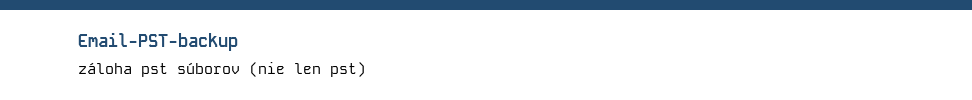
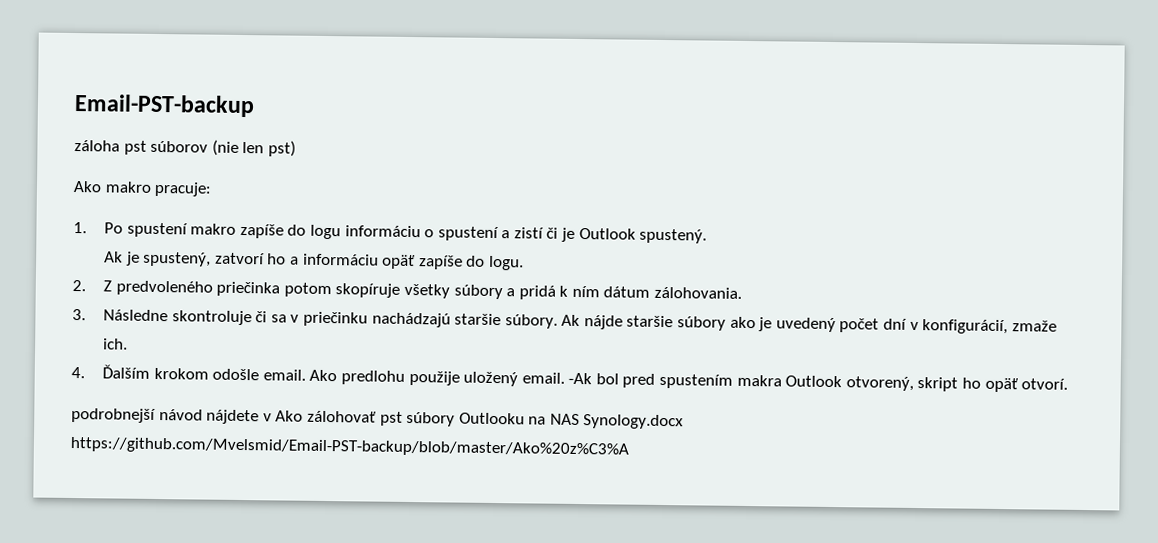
(366, 69) none -> [73,181,213,197] [73,221,708,244] [103,251,524,271] [72,279,743,300] [72,308,1057,335] [102,338,128,350] [71,364,1069,393] [71,407,685,430] [70,436,629,458] // Ako makro pracuje: // 1. Po spustení makro zapíše do logu informáciu o spustení a zistí či je Outlook spustený. // Ak je spustený, zatvorí ho a informáciu opäť zapíše do logu. // 2. Z predvoleného priečinka potom skopíruje všetky súbory a pridá k ním dátum zálohovania. // 3. Následne skontroluje či sa v priečinku nachádzajú staršie súbory. Ak nájde staršie súbory ako je uvedený počet dní v konfigurácií, zmaže ich. // 4. Ďalším krokom odošle email. Ako predlohu použije uložený email. -Ak bol pred spustením makra Outlook otvorený, skript ho opäť otvorí. // podrobnejší návod nájdete v Ako zálohovať pst súbory Outlooku na NAS Synology.docx https://github.com/Mvelsmid/Email-PST-backup/blob/master/Ako%20z%C3%A

